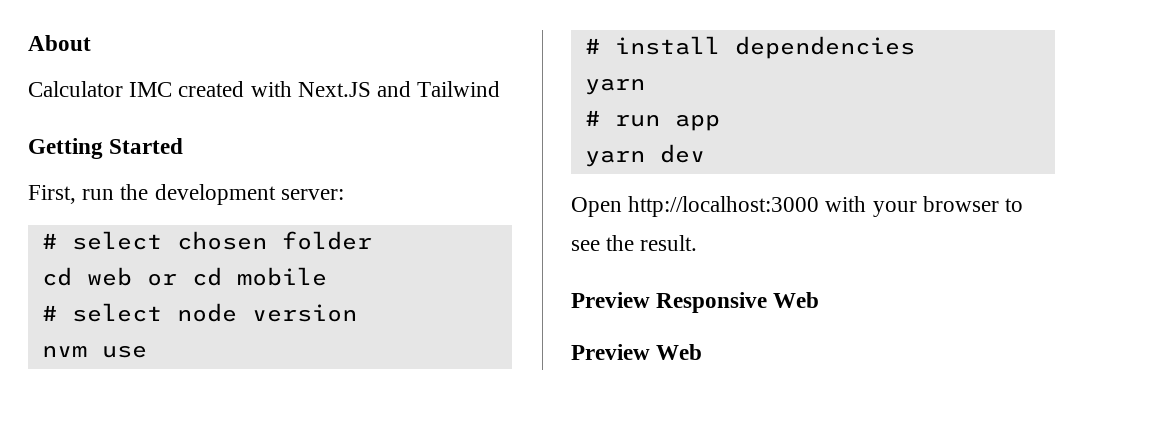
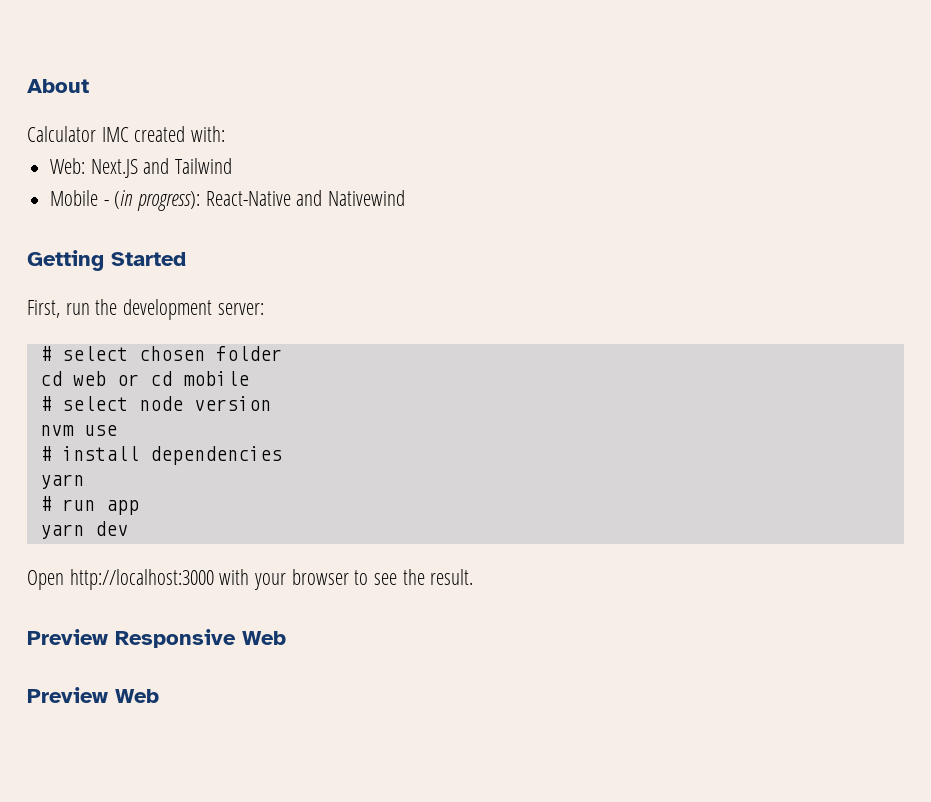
[250,81,292,97] with -> [191,126,226,142] [50,158,86,174] with: // Web:
(501, 89) none -> [50,190,406,211] // Mobile - (in progress): React-Native and Nativewind

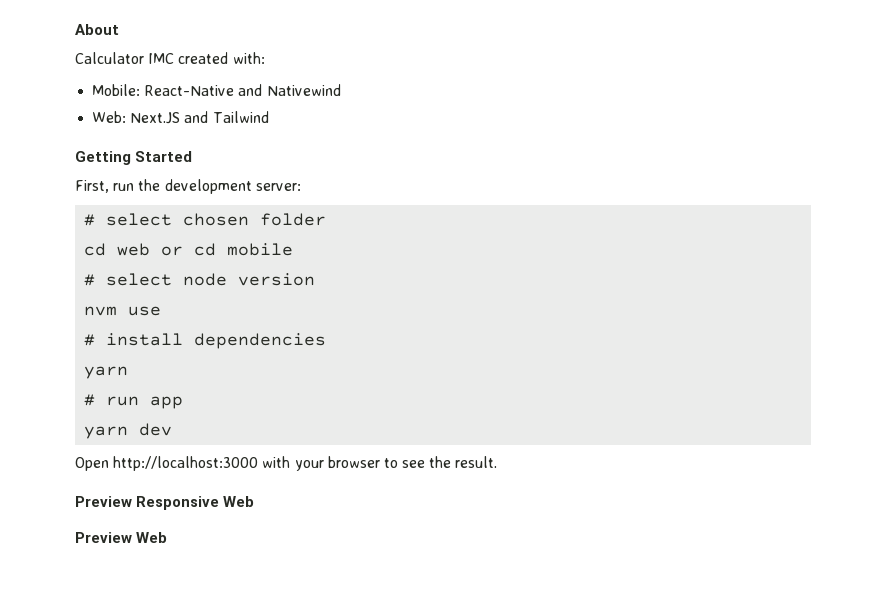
(226, 134) none -> [92,84,341,96] // Mobile: React-Native and Nativewind
[50,190,406,211] // Mobile - (in progress): React-Native and Nativewind -> (269, 117) none

